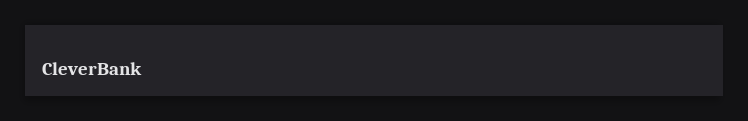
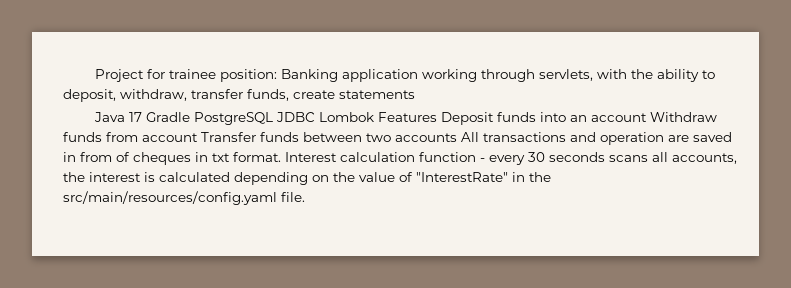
[42,62,142,75] CleverBank -> [95,69,716,82] [63,89,415,102] [94,112,718,125] [63,132,732,145] [63,152,737,165] [63,172,551,185] [63,191,305,205] Project for trainee position: Banking application working through servlets, with the ability to deposit, withdraw, transfer funds, create statements // Java 17 Gradle PostgreSQL JDBC Lombok Features Deposit funds into an account Withdraw funds from account Transfer funds between two accounts All transactions and operation are saved in from of cheques in txt format. Interest calculation function - every 30 seconds scans all accounts, the interest is calculated depending on the value of "InterestRate" in the src/main/resources/config.yaml file.

